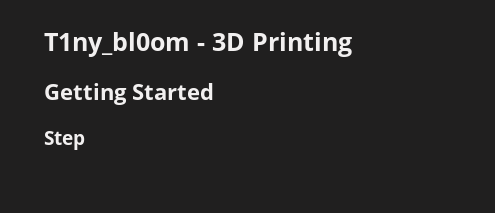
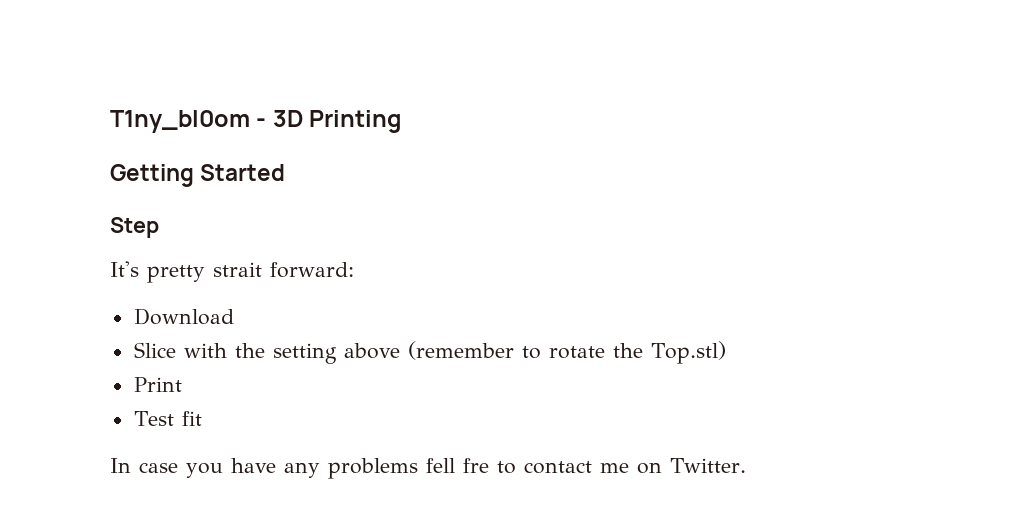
(85, 140) none -> [110,261,354,283] [133,308,234,325] [133,341,726,364] [133,377,182,392] [133,411,202,426] [110,458,746,479] // It's pretty strait forward: // Download // Slice with the setting above (remember to rotate the Top.stl) // Print // Test fit // In case you have any problems fell fre to contact me on Twitter.

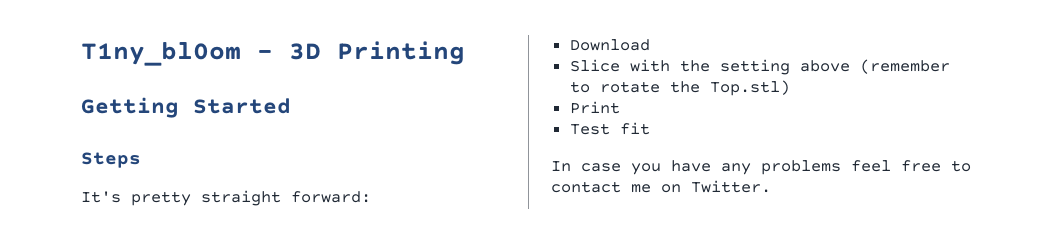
[110,217,159,238] Step -> [81,152,141,168] Steps
[213,262,262,277] strait -> [201,190,281,206] straight
[426,458,489,473] fell fre -> [851,160,941,172] feel free

